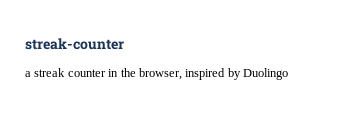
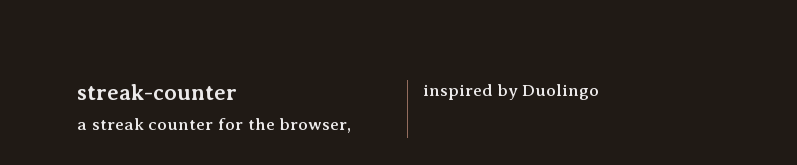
[108,69,119,77] in -> [218,118,244,130] for

